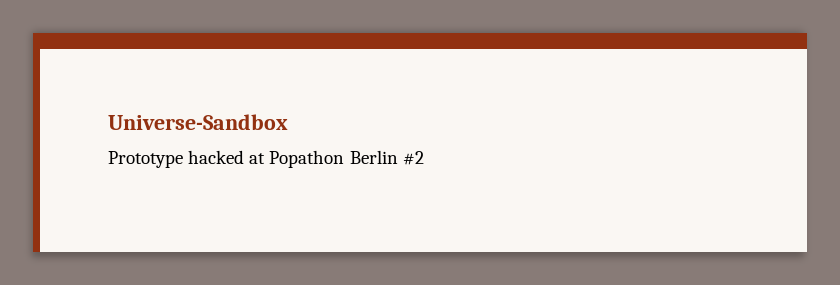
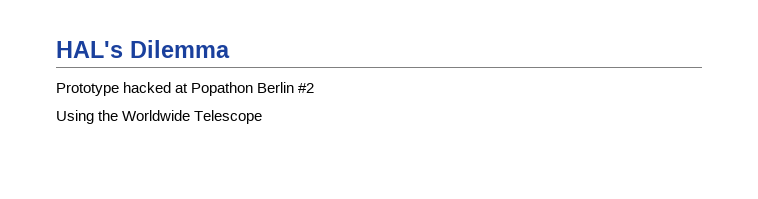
[108,114,288,130] Universe-Sandbox -> [56,40,230,58] HAL's Dilemma
(424, 158) none -> [56,110,263,124] // Using the Worldwide Telescope

